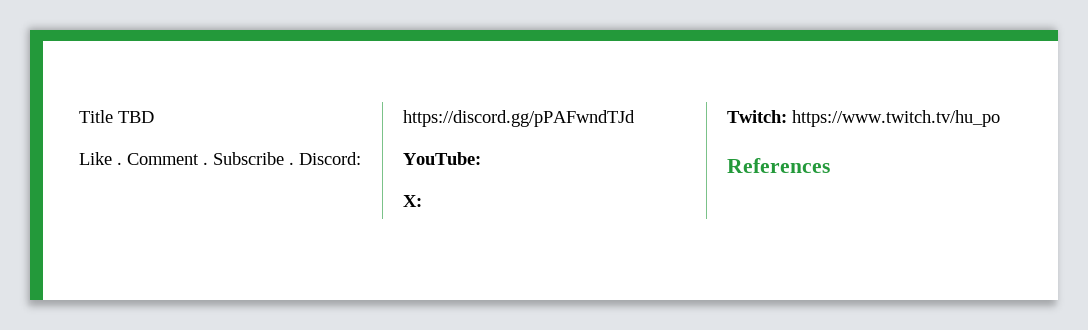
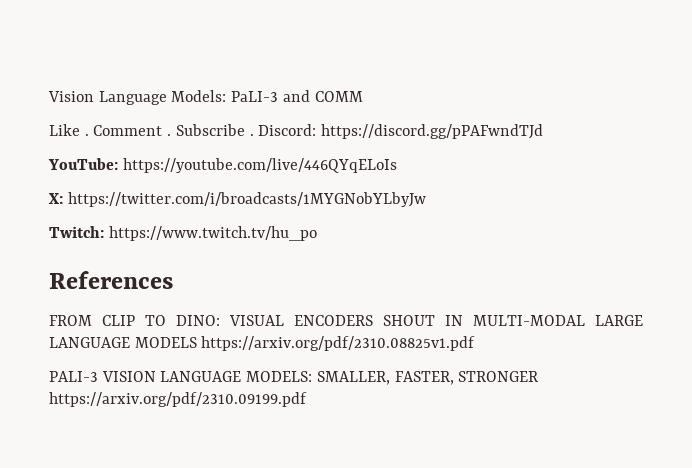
[79,110,154,123] Title TBD -> [48,90,363,105] Vision Language Models: PaLI-3 and COMM
(481, 158) none -> [122,158,397,173] https://youtube.com/live/446QYqELoIs
(422, 201) none -> [67,192,426,207] https://twitter.com/i/broadcasts/1MYGNobYLbyJw
(830, 165) none -> [49,315,643,326] [49,336,476,351] [49,371,539,385] [49,392,307,407] // FROM CLIP TO DINO: VISUAL ENCODERS SHOUT IN MULTI-MODAL LARGE LANGUAGE MODELS https://arxiv.org/pdf/2310.08825v1.pdf // PALI-3 VISION LANGUAGE MODELS: SMALLER, FASTER, STRONGER https://arxiv.org/pdf/2310.09199.pdf

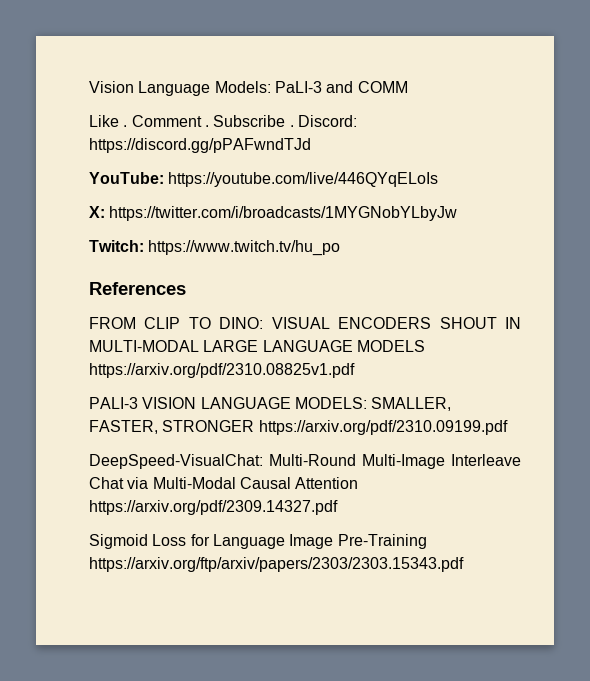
(307, 399) none -> [89,454,521,469] [89,477,359,489] [89,500,338,515] [89,534,427,549] [89,557,464,572] // DeepSpeed-VisualChat: Multi-Round Multi-Image Interleave Chat via Multi-Modal Causal Attention https://arxiv.org/pdf/2309.14327.pdf // Sigmoid Loss for Language Image Pre-Training https://arxiv.org/ftp/arxiv/papers/2303/2303.15343.pdf

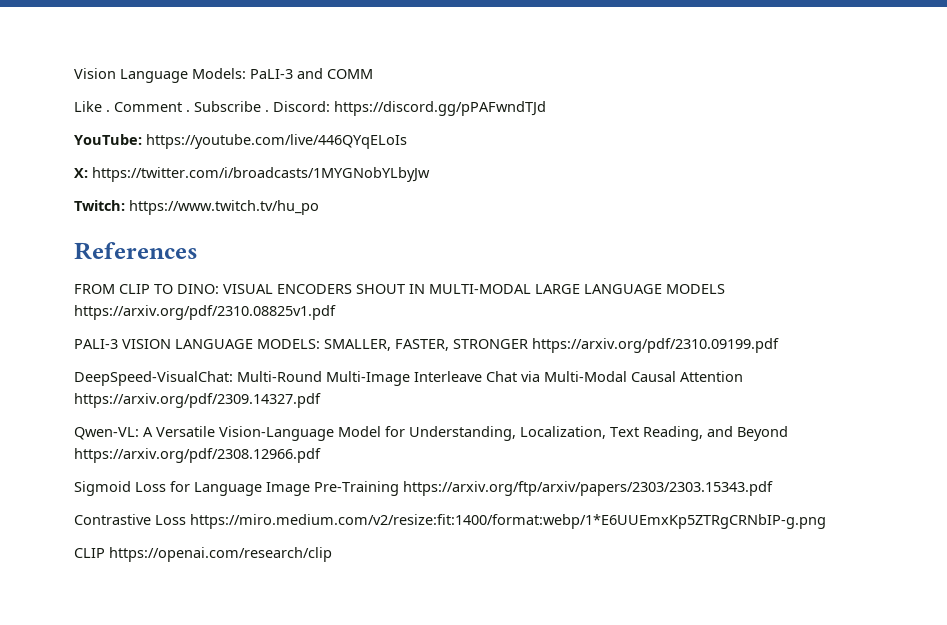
(338, 507) none -> [74,426,788,441] [74,448,321,463] // Qwen-VL: A Versatile Vision-Language Model for Understanding, Localization, Text Reading, and Beyond https://arxiv.org/pdf/2308.12966.pdf
(464, 564) none -> [74,514,826,529] [74,547,332,562] // Contrastive Loss https://miro.medium.com/v2/resize:fit:1400/format:webp/1*E6UUEmxKp5ZTRgCRNbIP-g.png // CLIP https://openai.com/research/clip

